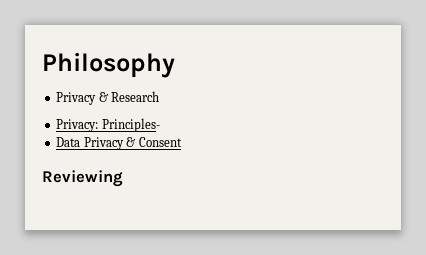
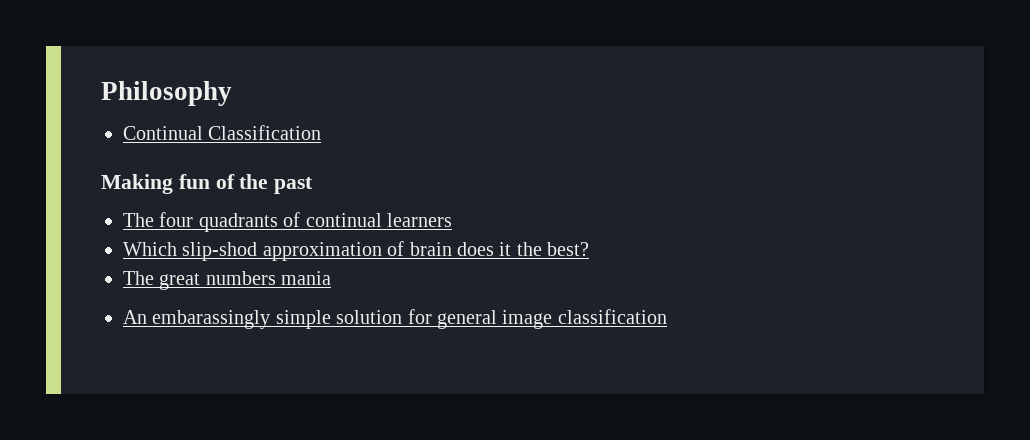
[56,91,160,105] [56,118,160,132] [56,137,182,150] [42,170,123,187] Privacy & Research // Privacy: Principles- // Data Privacy & Consent // Reviewing -> [123,125,322,140] [101,174,314,194] [123,212,452,232] [123,241,590,261] [123,271,332,290] [123,309,667,329] Continual Classification // Making fun of the past // The four quadrants of continual learners // Which slip-shod approximation of brain does it the best? // The great numbers mania // An embarassingly simple solution for general image classification

